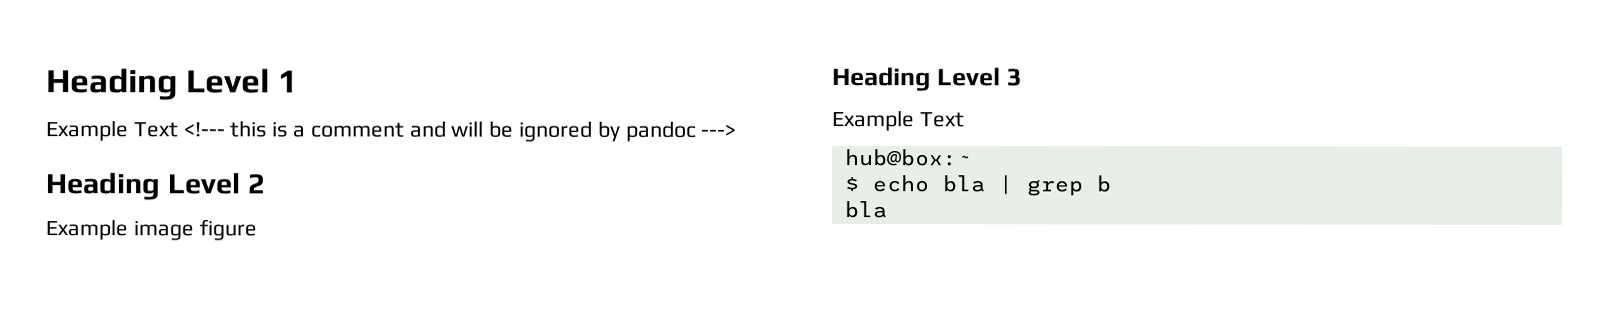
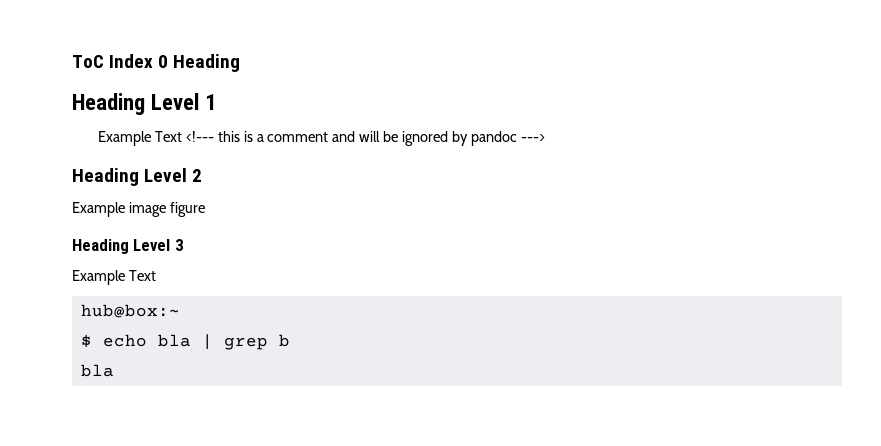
(46, 84) none -> [72,54,241,72] ToC Index 0 Heading //

